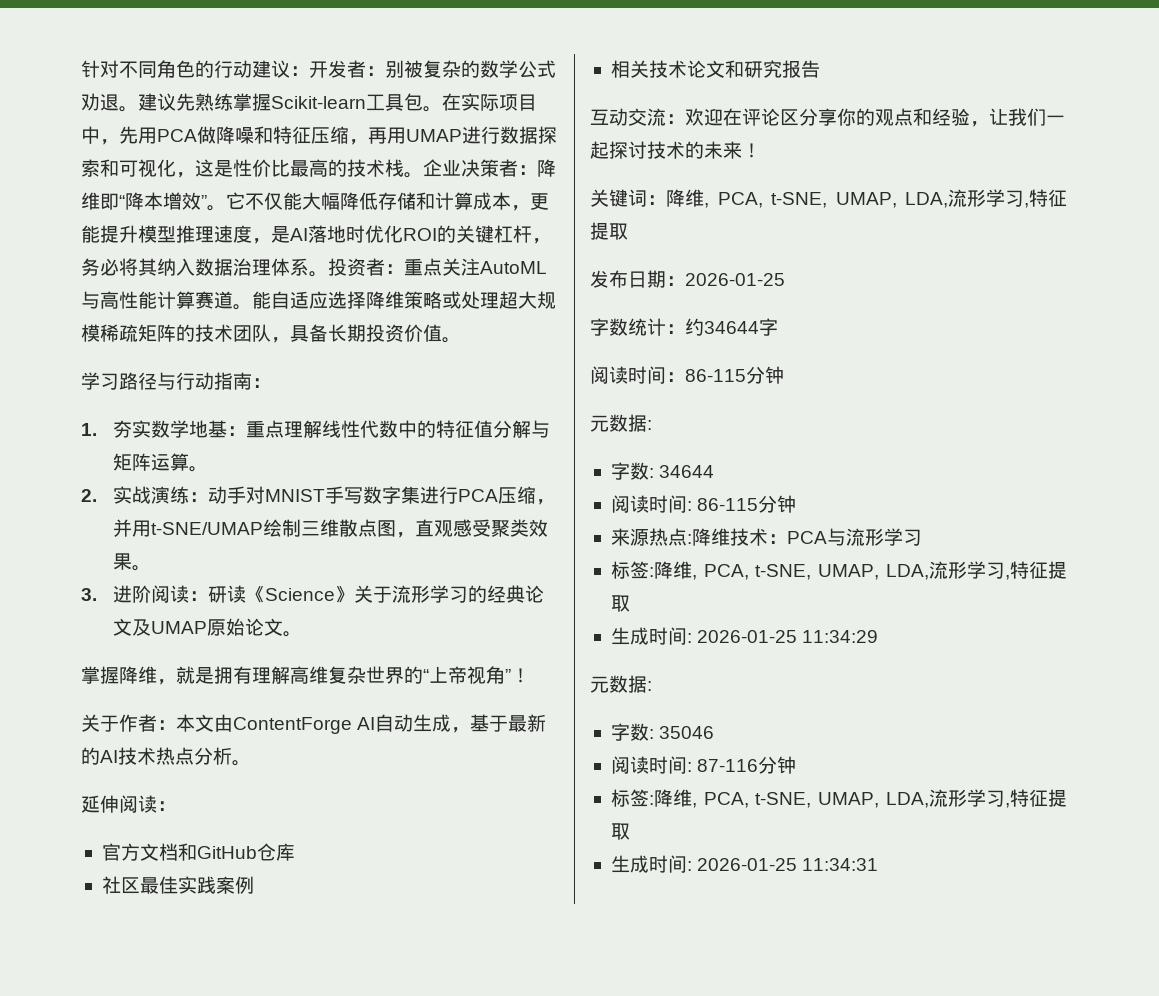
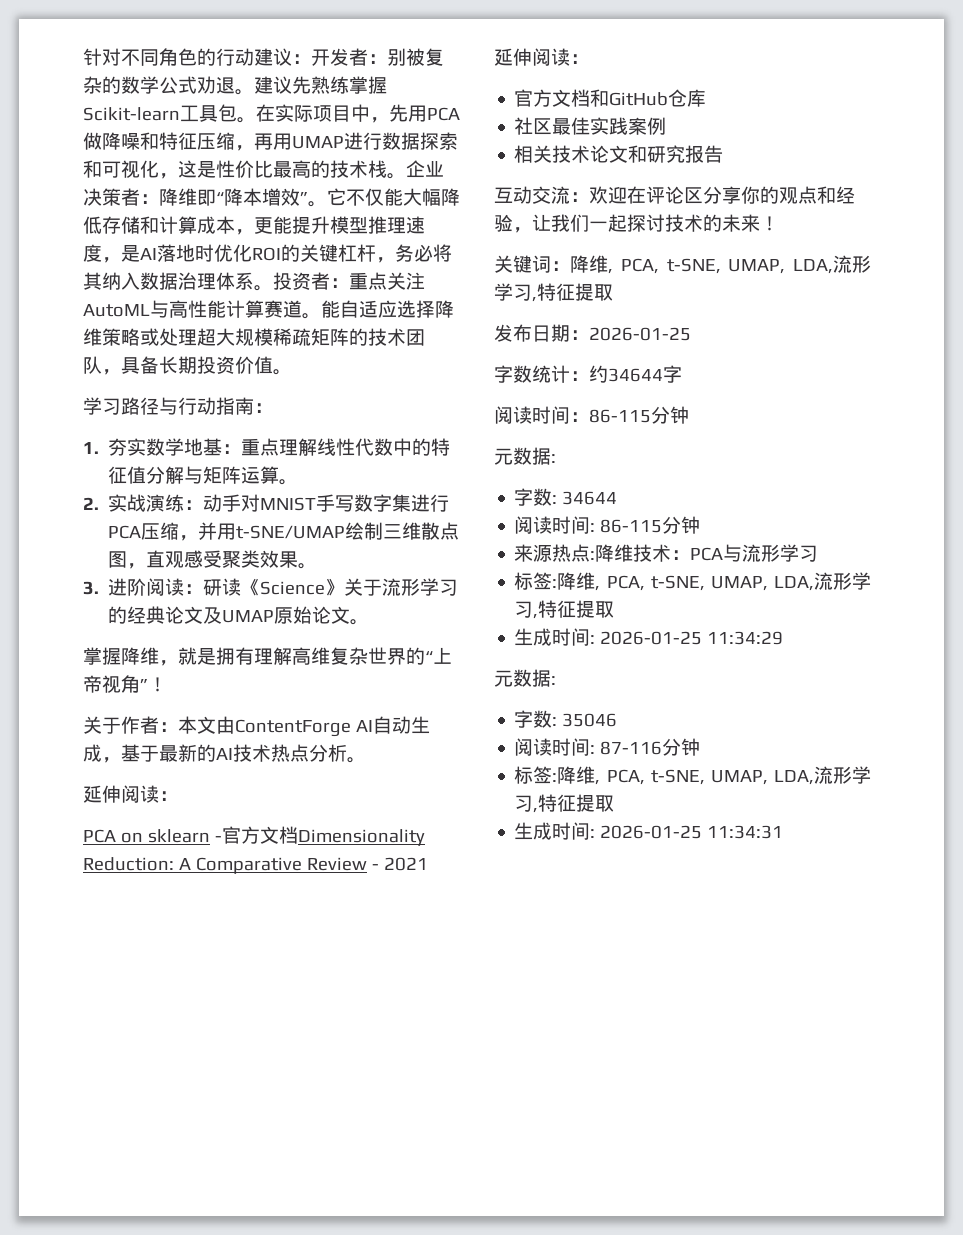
(176, 806) none -> [83,826,425,846] [83,857,428,874] [494,48,589,66] // PCA on sklearn -官方文档Dimensionality Reduction: A Comparative Review - 2021 // 延伸阅读：

